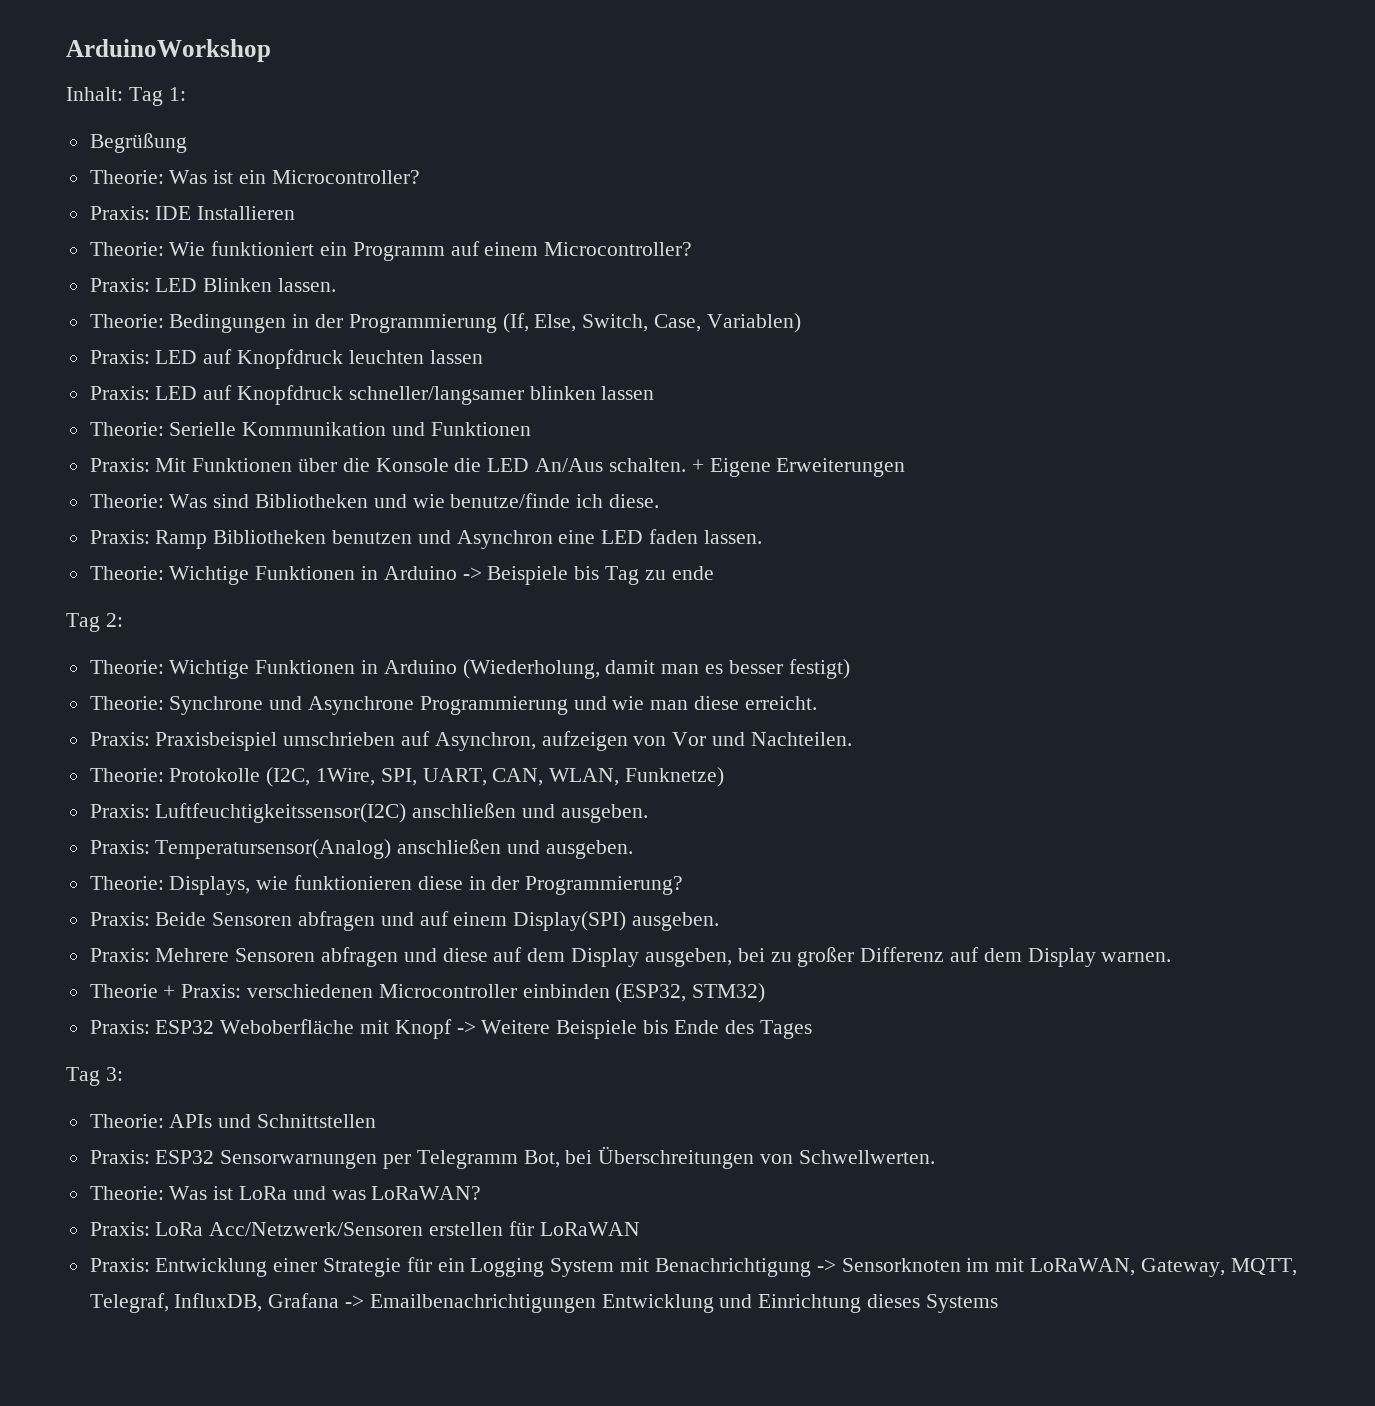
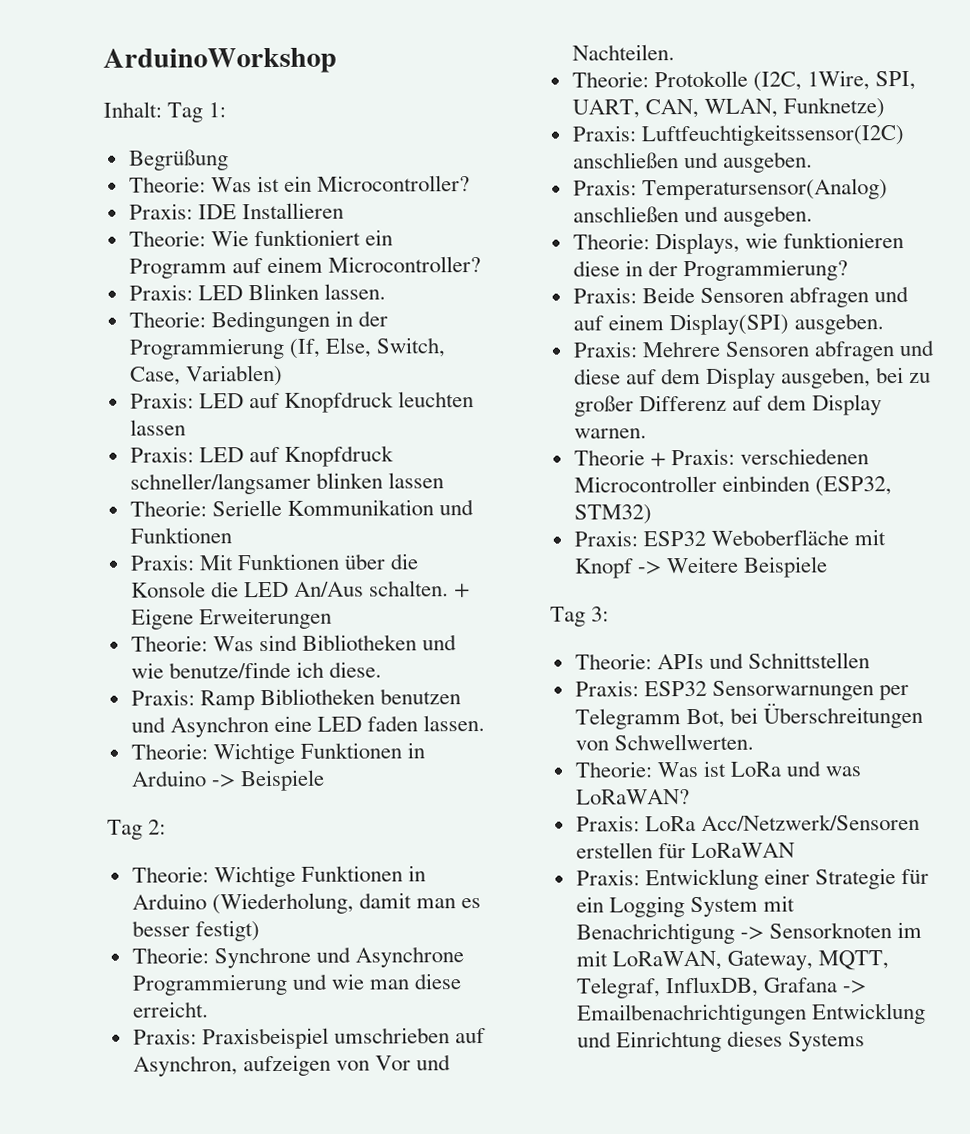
[574,566,714,585] bis Tag zu ende -> (325, 780) none
[643,1020,812,1039] bis Ende des Tages -> (828, 567) none

